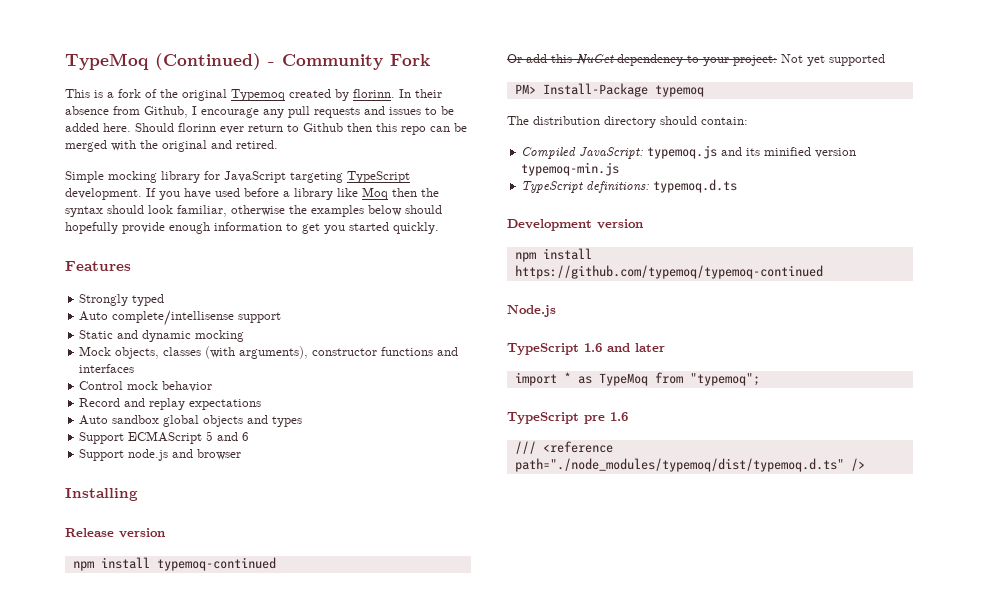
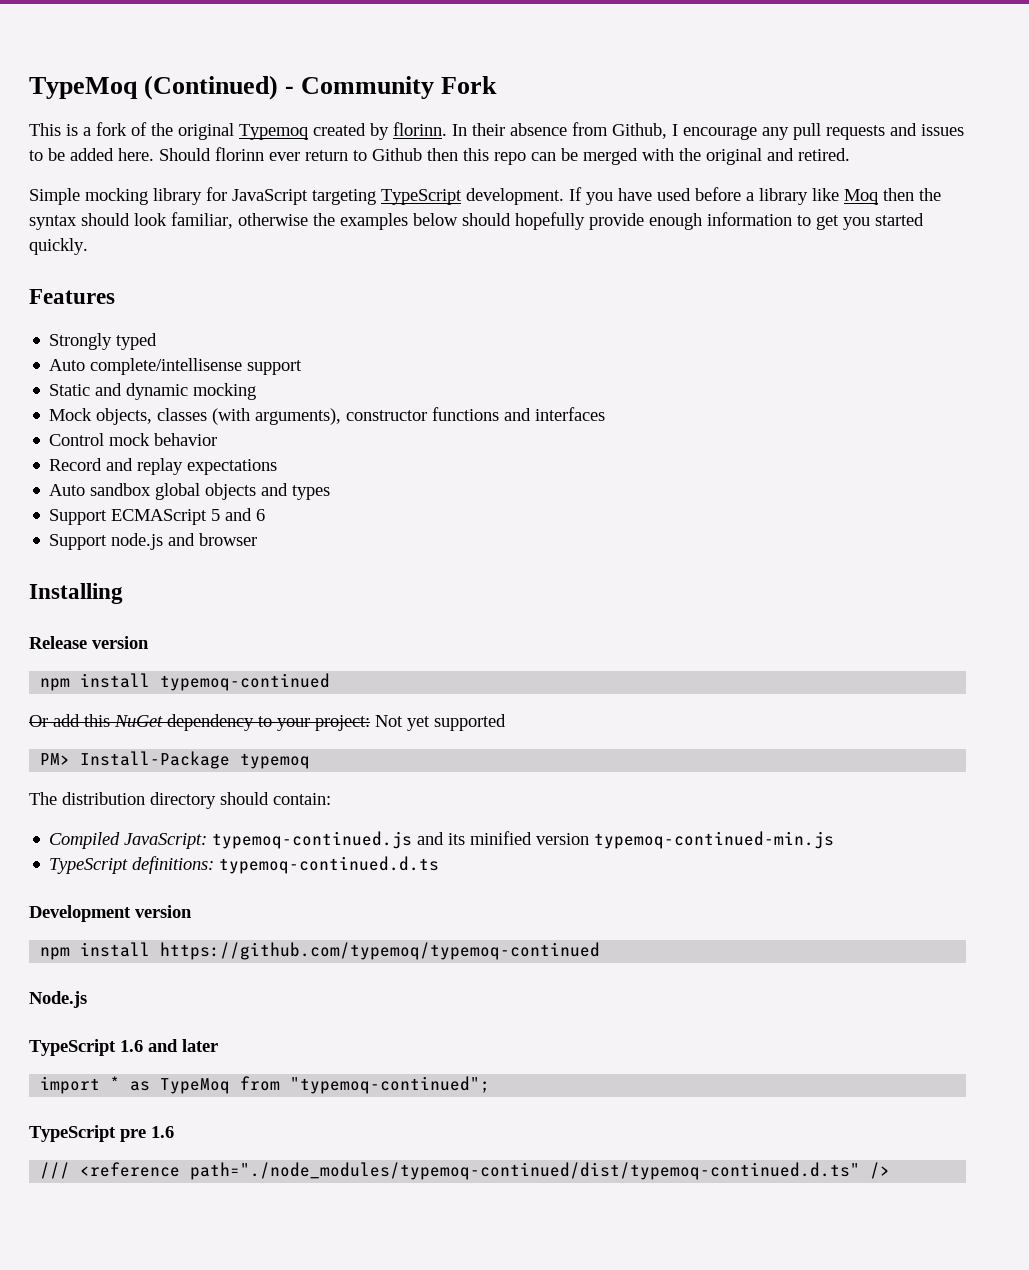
[647,145,718,159] typemoq.js -> [212,831,413,849] typemoq-continued.js
[521,162,620,176] typemoq-min.js -> [594,831,835,849] typemoq-continued-min.js
[653,179,738,193] typemoq.d.ts -> [219,856,440,874] typemoq-continued.d.ts
[689,373,760,386] "typemoq"; -> [290,1076,491,1094] "typemoq-continued";
[514,458,844,472] path="./node_modules/typemoq/dist/typemoq.d.ts" -> [190,1162,861,1180] path="./node_modules/typemoq-continued/dist/typemoq-continued.d.ts"

